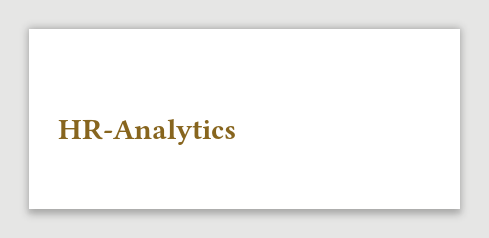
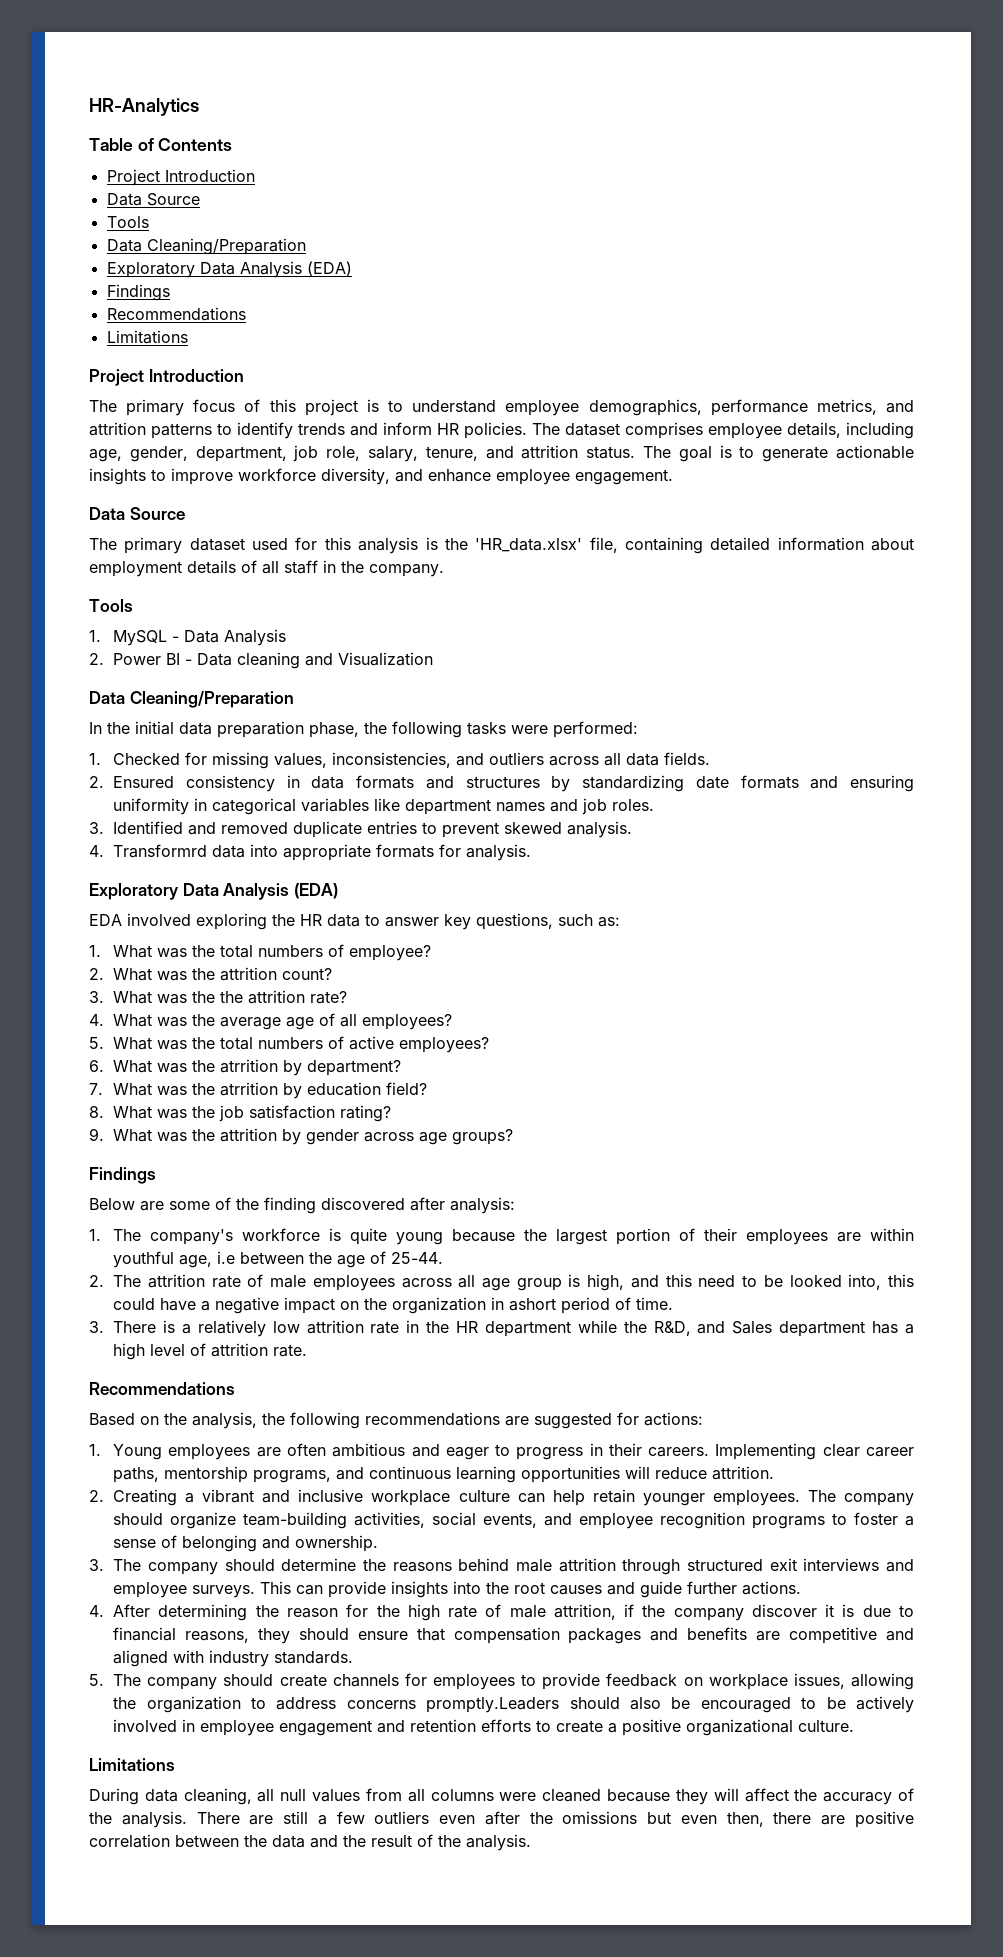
(236, 132) none -> [89,138,233,151] [106,169,255,186] [106,193,200,206] [106,216,149,228] [106,238,306,255] [106,261,352,278] [106,284,170,301] [106,307,246,321] [106,330,188,344] [89,369,244,386] [89,399,914,416] [89,422,914,439] [89,445,914,462] [89,468,673,485] [89,507,185,520] [89,537,914,554] [89,560,444,577] [89,599,133,612] [89,629,287,646] [89,652,434,669] [89,691,294,708] [89,721,638,738] [89,752,711,769] [89,775,914,792] [113,798,655,815] [89,821,633,838] [89,844,532,861] [89,883,338,900] [89,913,620,930] [89,944,432,961] [89,967,333,981] [89,990,348,1004] [89,1013,453,1030] [89,1036,490,1053] [89,1059,402,1076] [89,1082,428,1099] [89,1105,392,1122] [89,1128,514,1145] [89,1167,156,1184] [89,1197,515,1214] [89,1228,914,1245] [113,1251,444,1268] [89,1274,914,1291] [113,1297,674,1314] [89,1320,914,1337] [113,1343,308,1360] [89,1382,235,1395] [89,1412,703,1429] [89,1443,914,1460] [113,1466,775,1483] [89,1489,914,1506] [113,1512,914,1529] [113,1535,379,1552] [89,1558,914,1575] [113,1581,802,1598] [89,1604,914,1621] [113,1627,914,1644] [113,1650,354,1667] [89,1673,914,1690] [113,1696,914,1713] [113,1719,855,1736] [89,1758,175,1771] [89,1788,915,1805] [89,1811,914,1828] [89,1834,531,1851] // Table of Contents // Project Introduction // Data Source // Tools // Data Cleaning/Preparation // Exploratory Data Analysis (EDA) // Findings // Recommendations // Limitations // Project Introduction // The primary focus of this project is to understand employee demographics, performance metrics, and attrition patterns to identify trends and inform HR policies. The dataset comprises employee details, including age, gender, department, job role, salary, tenure, and attrition status. The goal is to generate actionable insights to improve workforce diversity, and enhance employee engagement. // Data Source // The primary dataset used for this analysis is the 'HR_data.xlsx' file, containing detailed information about employment details of all staff in the company. // Tools // 1. MySQL - Data Analysis // 2. Power BI - Data cleaning and Visualization // Data Cleaning/Preparation // In the initial data preparation phase, the following tasks were performed: // 1. Checked for missing values, inconsistencies, and outliers across all data fields. // 2. Ensured consistency in data formats and structures by standardizing date formats and ensuring uniformity in categorical variables like department names and job roles. // 3. Identified and removed duplicate entries to prevent skewed analysis. // 4. Transformrd data into appropriate formats for analysis. // Exploratory Data Analysis (EDA) // EDA involved exploring the HR data to answer key questions, such as: // 1. What was the total numbers of employee? // 2. What was the attrition count? // 3. What was the the attrition rate? // 4. What was the average age of all employees? // 5. What was the total numbers of active employees? // 6. What was the atrrition by department? // 7. What was the atrrition by education field? // 8. What was the job satisfaction rating? // 9. What was the attrition by gender across age groups? // Findings // Below are some of the finding discovered after analysis: // 1. The company's workforce is quite young because the largest portion of their employees are within youthful age, i.e between the age of 25-44. // 2. The attrition rate of male employees across all age group is high, and this need to be looked into, this could have a negative impact on the organization in ashort period of time. // 3. There is a relatively low attrition rate in the HR department while the R&D, and Sales department has a high level of attrition rate. // Recommendations // Based on the analysis, the following recommendations are suggested for actions: // 1. Young employees are often ambitious and eager to progress in their careers. Implementing clear career paths, mentorship programs, and continuous learning opportunities will reduce attrition. // 2. Creating a vibrant and inclusive workplace culture can help retain younger employees. The company should organize team-building activities, social events, and employee recognition programs to foster a sense of belonging and ownership. // 3. The company should determine the reasons behind male attrition through structured exit interviews and employee surveys. This can provide insights into the root causes and guide further actions. // 4. After determining the reason for the high rate of male attrition, if the company discover it is due to financial reasons, they should ensure that compensation packages and benefits are competitive and aligned with industry standards. // 5. The company should create channels for employees to provide feedback on workplace issues, allowing the organization to address concerns promptly.Leaders should also be encouraged to be actively involved in employee engagement and retention efforts to create a positive organizational culture. // Limitations // During data cleaning, all null values from all columns were cleaned because they will affect the accuracy of the analysis. There are still a few outliers even after the omissions but even then, there are positive correlation between the data and the result of the analysis.

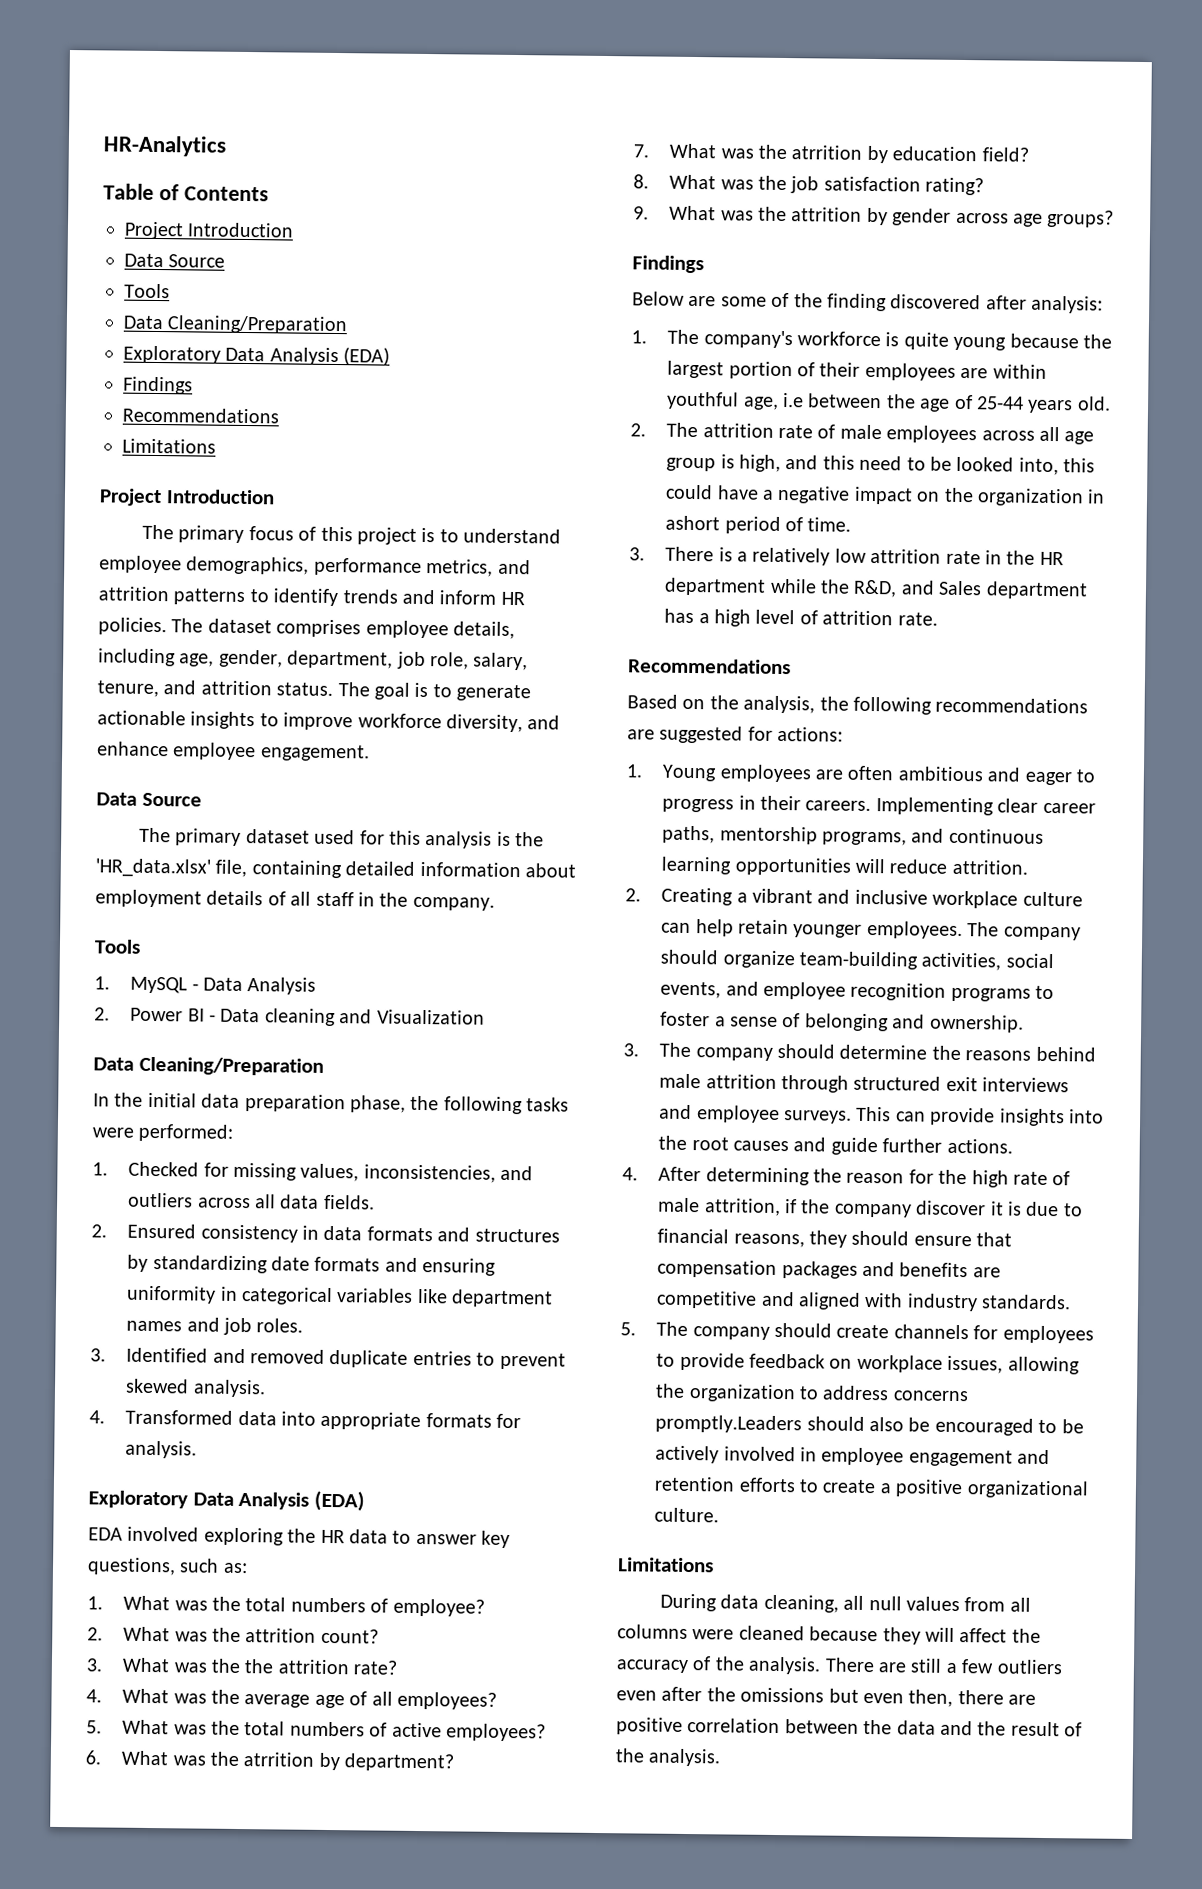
[113,844,208,858] Transformrd -> [125,1409,234,1425] Transformed
[391,1252,444,1264] 25-44. -> [977,396,1111,414] 25-44 years old.

